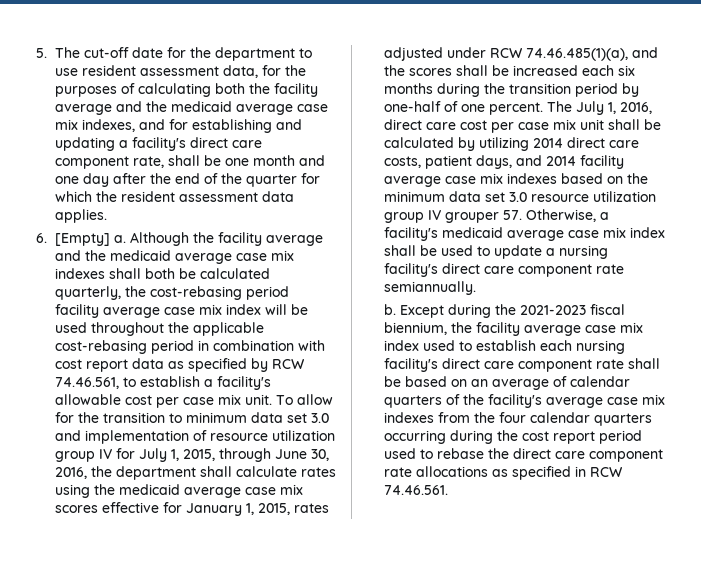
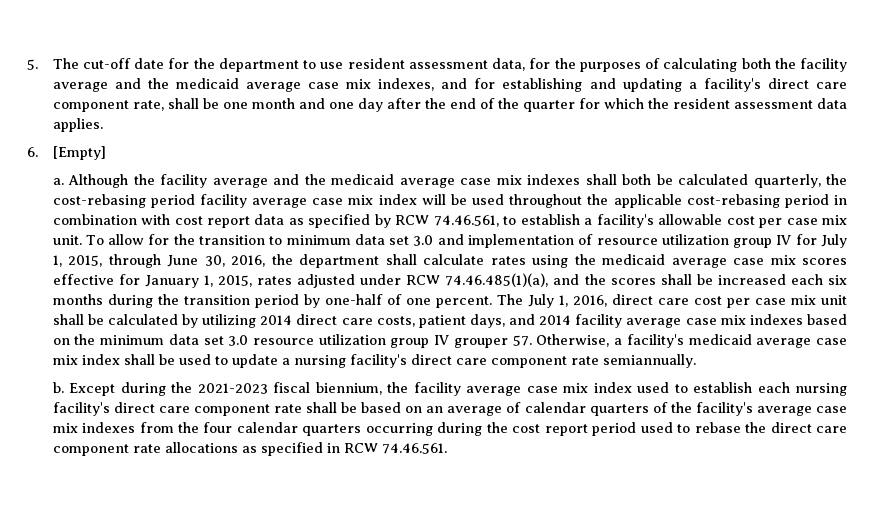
(110, 239) none -> (106, 153) //

